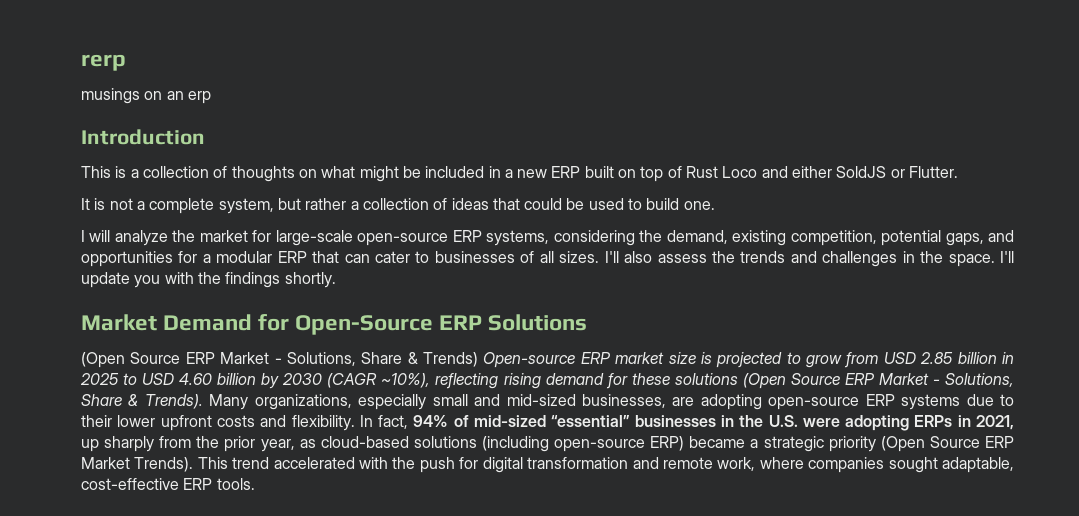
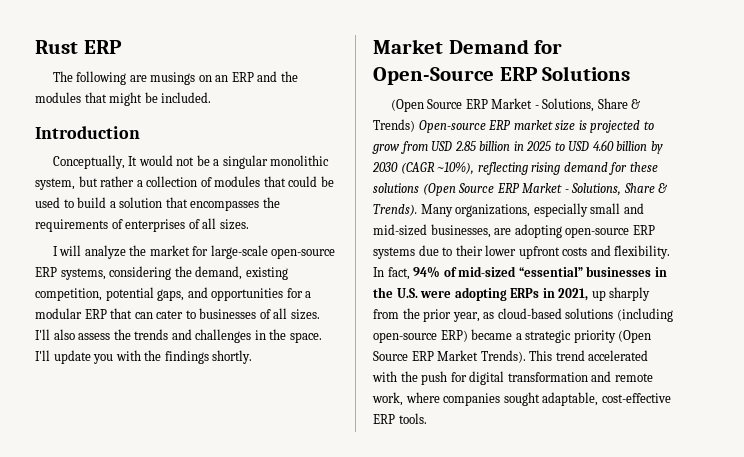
[81,54,126,71] [81,88,211,104] [81,129,205,145] [81,166,959,182] [81,198,215,214] rerp // musings on an erp // Introduction // This is a collection of thoughts on what might be included in a new ERP built on top of Rust Loco and either SoldJS or Flutter. // It is not a complete -> [35,40,122,54] [52,71,298,85] [35,92,212,106] [35,126,140,139] [52,155,330,169] Rust ERP // The following are musings on an ERP and the modules that might be included. // Introduction // Conceptually, It would not be a singular monolithic
[451,198,489,210] ideas -> [214,176,261,187] modules
[683,201,715,210] one. -> [109,197,280,211] [35,218,249,232] a solution that encompasses the requirements of enterprises of all sizes.

